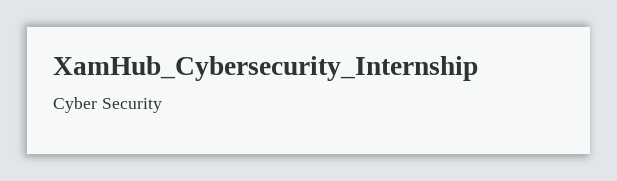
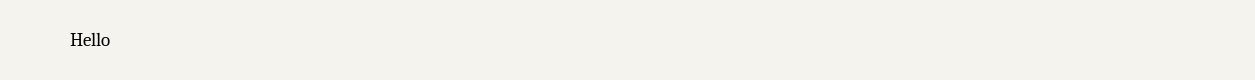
[53,56,478,81] [53,97,162,113] XamHub_Cybersecurity_Internship // Cyber Security -> [70,32,110,46] Hello

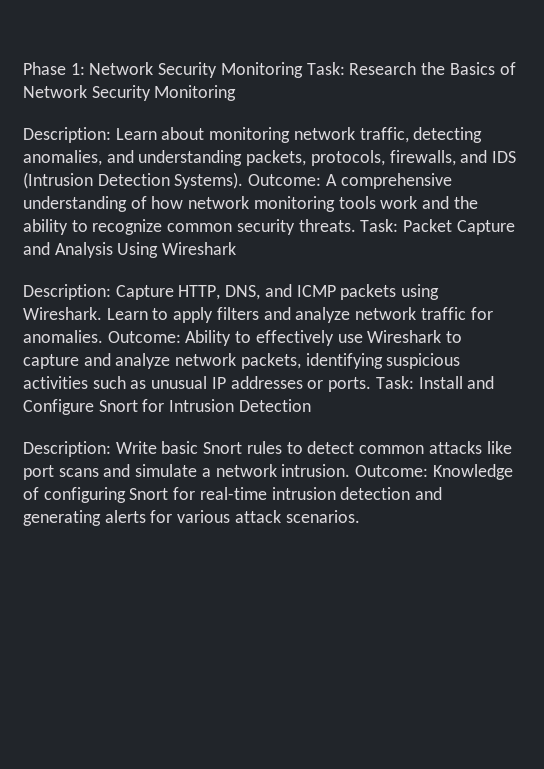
[70,32,110,46] Hello -> [23,62,516,78] [23,85,237,101] [23,127,483,143] [23,150,517,166] [23,172,452,189] [23,196,478,212] [23,219,515,235] [23,242,237,258] [23,284,440,300] [23,307,493,323] [23,330,463,346] [23,353,461,369] [23,376,495,392] [23,399,311,415] [23,441,512,457] [23,464,513,480] [23,487,443,503] [23,510,360,526] Phase 1: Network Security Monitoring Task: Research the Basics of Network Security Monitoring // Description: Learn about monitoring network traffic, detecting anomalies, and understanding packets, protocols, firewalls, and IDS (Intrusion Detection Systems). Outcome: A comprehensive understanding of how network monitoring tools work and the ability to recognize common security threats. Task: Packet Capture and Analysis Using Wireshark // Description: Capture HTTP, DNS, and ICMP packets using Wireshark. Learn to apply filters and analyze network traffic for anomalies. Outcome: Ability to effectively use Wireshark to capture and analyze network packets, identifying suspicious activities such as unusual IP addresses or ports. Task: Install and Configure Snort for Intrusion Detection // Description: Write basic Snort rules to detect common attacks like port scans and simulate a network intrusion. Outcome: Knowledge of configuring Snort for real-time intrusion detection and generating alerts for various attack scenarios.

